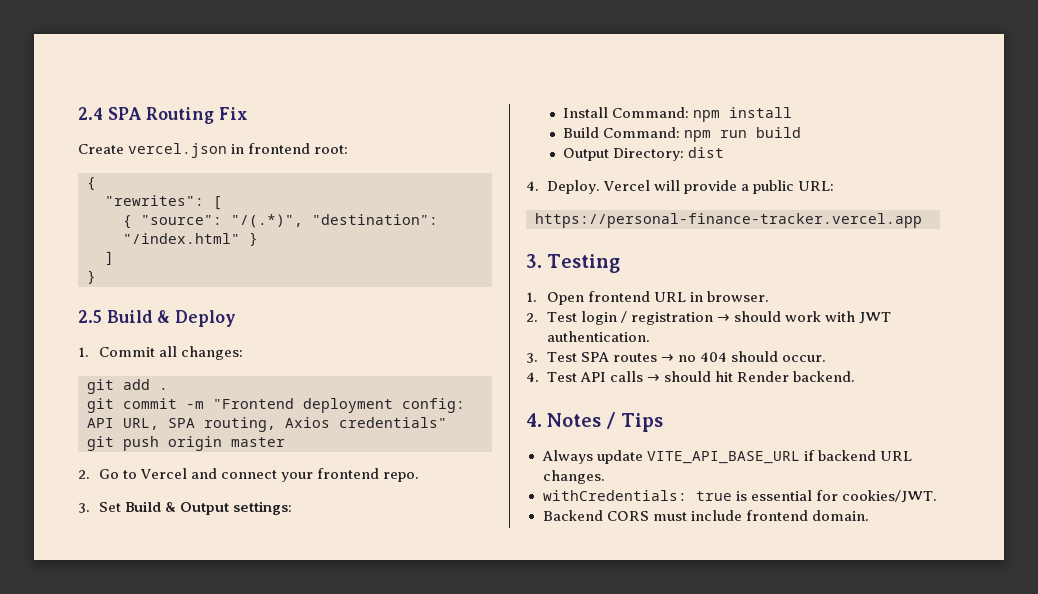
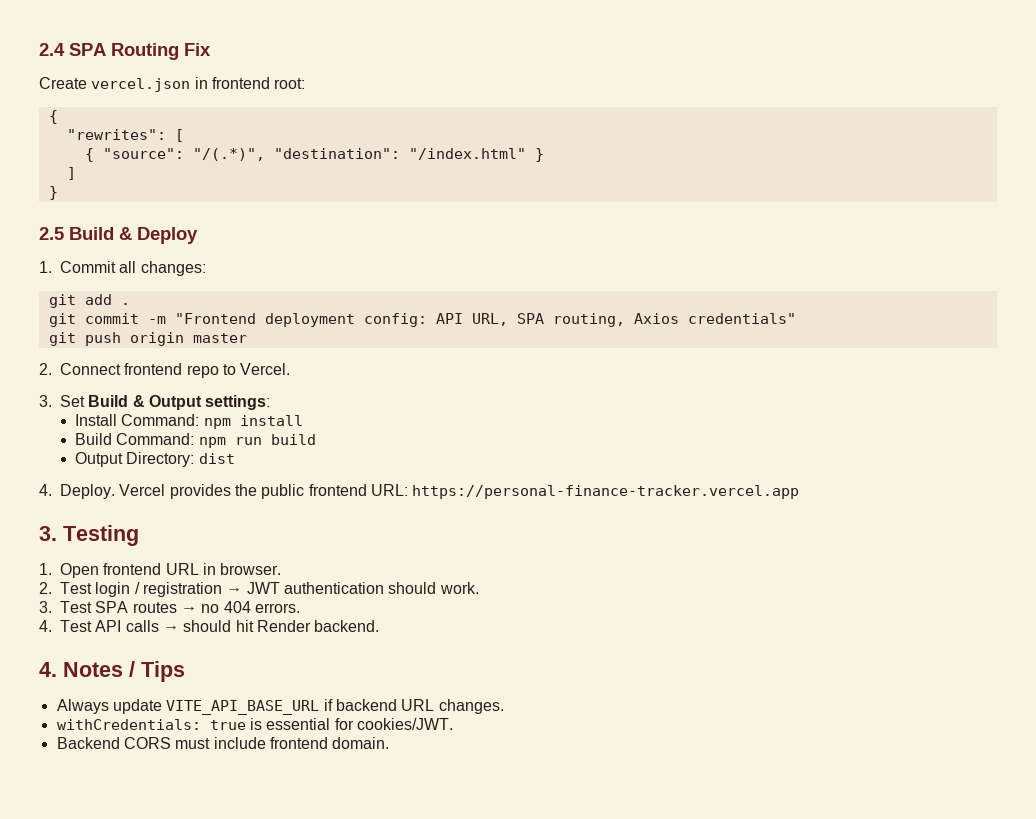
[98,468,420,482] Go to Vercel and connect your frontend repo. -> [60,363,291,378] Connect frontend repo to Vercel.
[653,180,795,194] will provide a public -> [169,484,367,499] provides the public frontend
(835, 186) // -> (408, 490) none
[734,311,892,324] [546,331,650,342] should work with JWT authentication. -> [246,582,479,594] JWT authentication should work.
[731,351,827,362] should occur. -> [254,603,300,613] errors.

